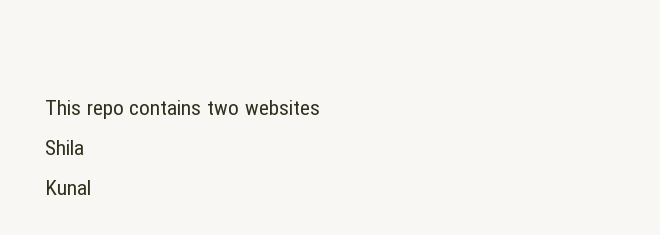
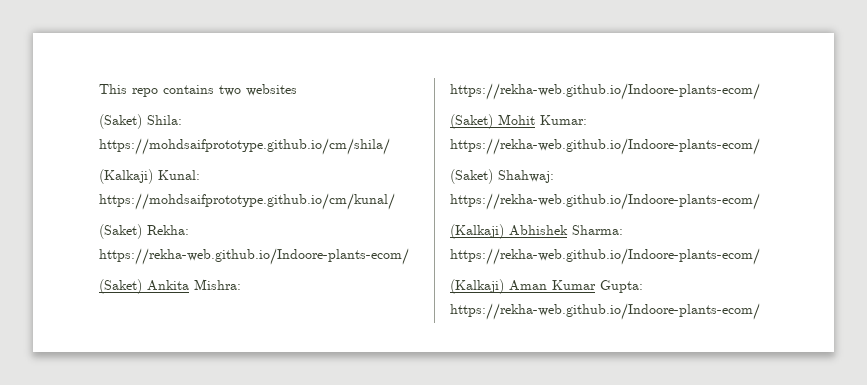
[45,140,84,155] [45,180,91,195] Shila // Kunal -> [99,114,182,129] [99,138,390,155] [99,169,200,184] [99,193,395,210] [99,224,189,239] [99,248,409,265] [99,279,241,294] [450,83,760,100] [450,114,587,129] [450,138,760,155] [450,169,554,184] [450,193,760,210] [450,224,623,239] [450,248,760,265] [450,279,643,294] [450,303,760,320] (Saket) Shila: https://mohdsaifprototype.github.io/cm/shila/ // (Kalkaji) Kunal: https://mohdsaifprototype.github.io/cm/kunal/ // (Saket) Rekha: https://rekha-web.github.io/Indoore-plants-ecom/ // (Saket) Ankita Mishra: https://rekha-web.github.io/Indoore-plants-ecom/ // (Saket) Mohit Kumar: https://rekha-web.github.io/Indoore-plants-ecom/ // (Saket) Shahwaj: https://rekha-web.github.io/Indoore-plants-ecom/ // (Kalkaji) Abhishek Sharma: https://rekha-web.github.io/Indoore-plants-ecom/ // (Kalkaji) Aman Kumar Gupta: https://rekha-web.github.io/Indoore-plants-ecom/

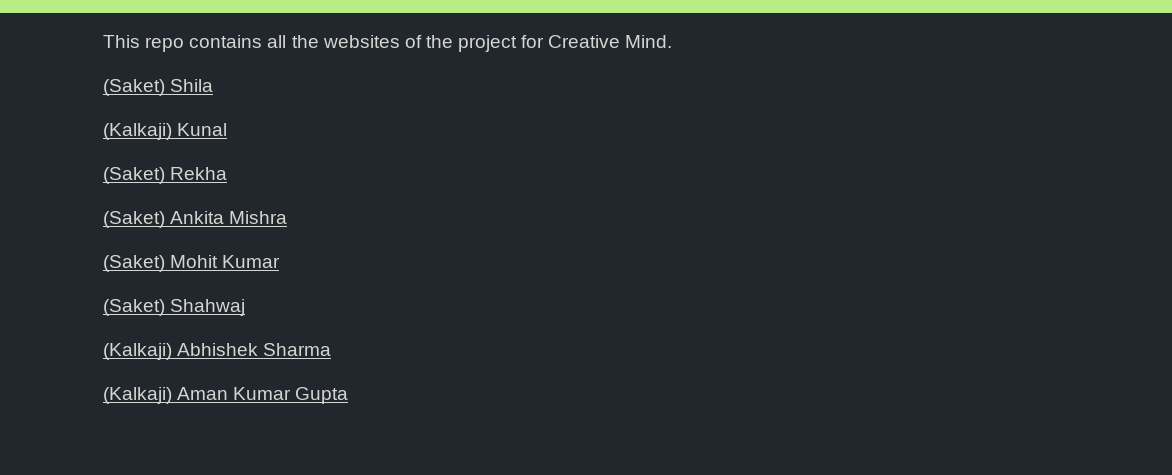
[219,85,241,96] two -> [267,35,319,48] all the
[99,114,182,129] [99,138,390,155] [99,169,200,184] [99,193,395,210] [99,224,189,239] [99,248,409,265] // (Saket) Shila: https://mohdsaifprototype.github.io/cm/shila/ // (Kalkaji) Kunal: https://mohdsaifprototype.github.io/cm/kunal/ // (Saket) Rekha: https://rekha-web.github.io/Indoore-plants-ecom/ -> [404,35,673,52] [103,79,214,96] [103,123,228,140] [103,167,228,184] of the project for Creative Mind. // (Saket) Shila // (Kalkaji) Kunal // (Saket) Rekha
[194,279,241,290] [450,83,760,100] Mishra: https://rekha-web.github.io/Indoore-plants-ecom/ -> [229,211,288,224] Mishra
[540,115,587,125] [450,138,760,155] [450,169,554,184] [450,193,760,210] Kumar: https://rekha-web.github.io/Indoore-plants-ecom/ // (Saket) Shahwaj: https://rekha-web.github.io/Indoore-plants-ecom/ -> [222,255,281,268] [103,299,246,316] Kumar // (Saket) Shahwaj
[572,225,623,235] [450,248,760,265] Sharma: https://rekha-web.github.io/Indoore-plants-ecom/ -> [263,343,332,356] Sharma
[600,280,643,293] [450,303,760,320] Gupta: https://rekha-web.github.io/Indoore-plants-ecom/ -> [295,387,349,404] Gupta

